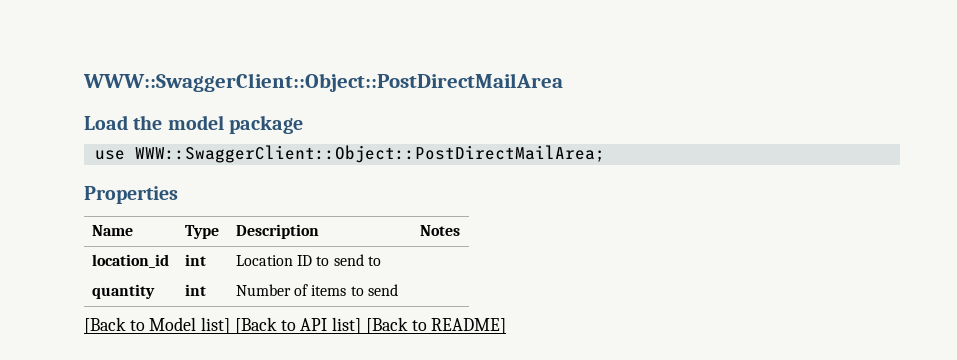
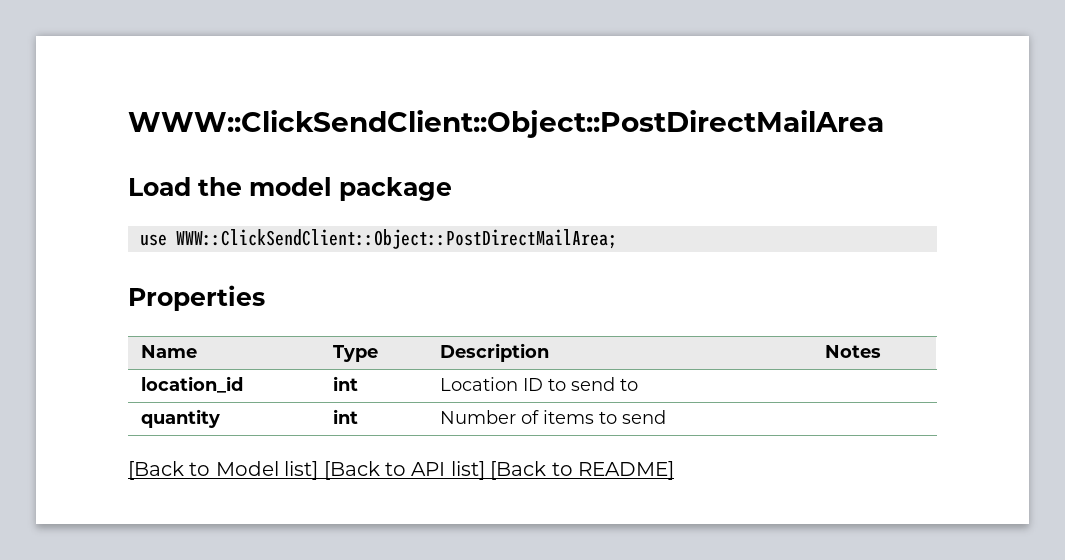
[83,73,563,92] WWW::SwaggerClient::Object::PostDirectMailArea -> [128,110,884,138] WWW::ClickSendClient::Object::PostDirectMailArea
[134,145,605,163] WWW::SwaggerClient::Object::PostDirectMailArea; -> [176,229,617,249] WWW::ClickSendClient::Object::PostDirectMailArea;

